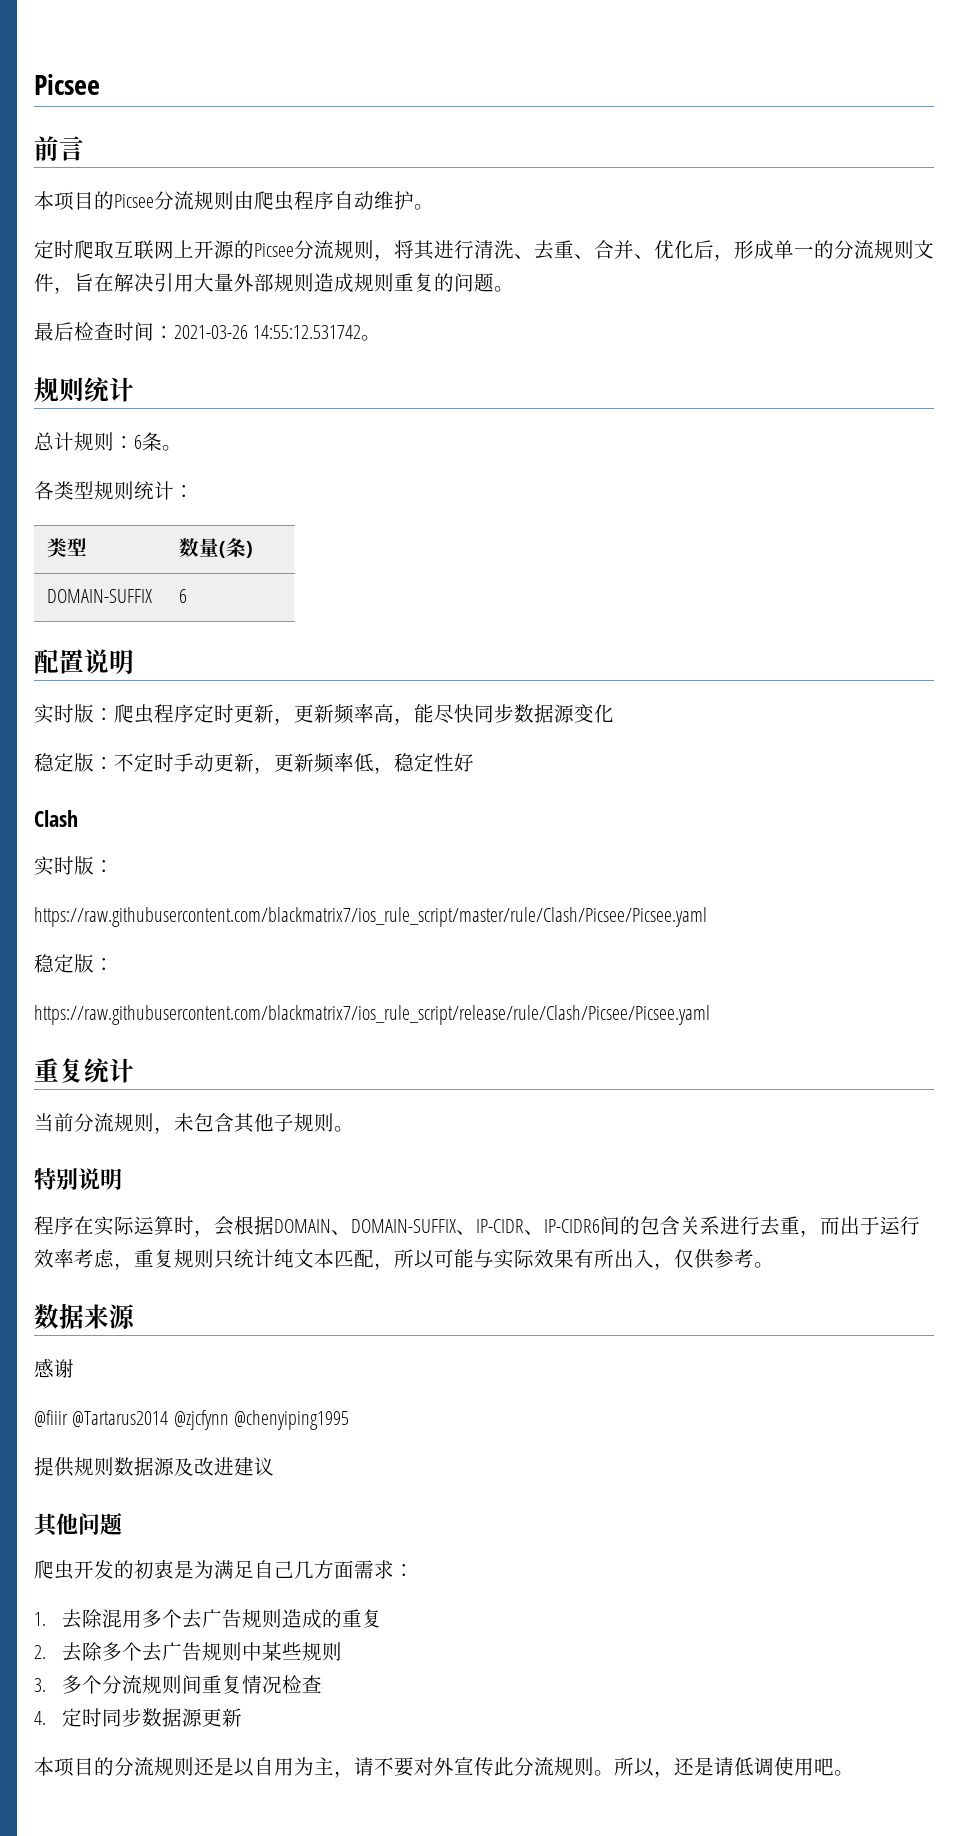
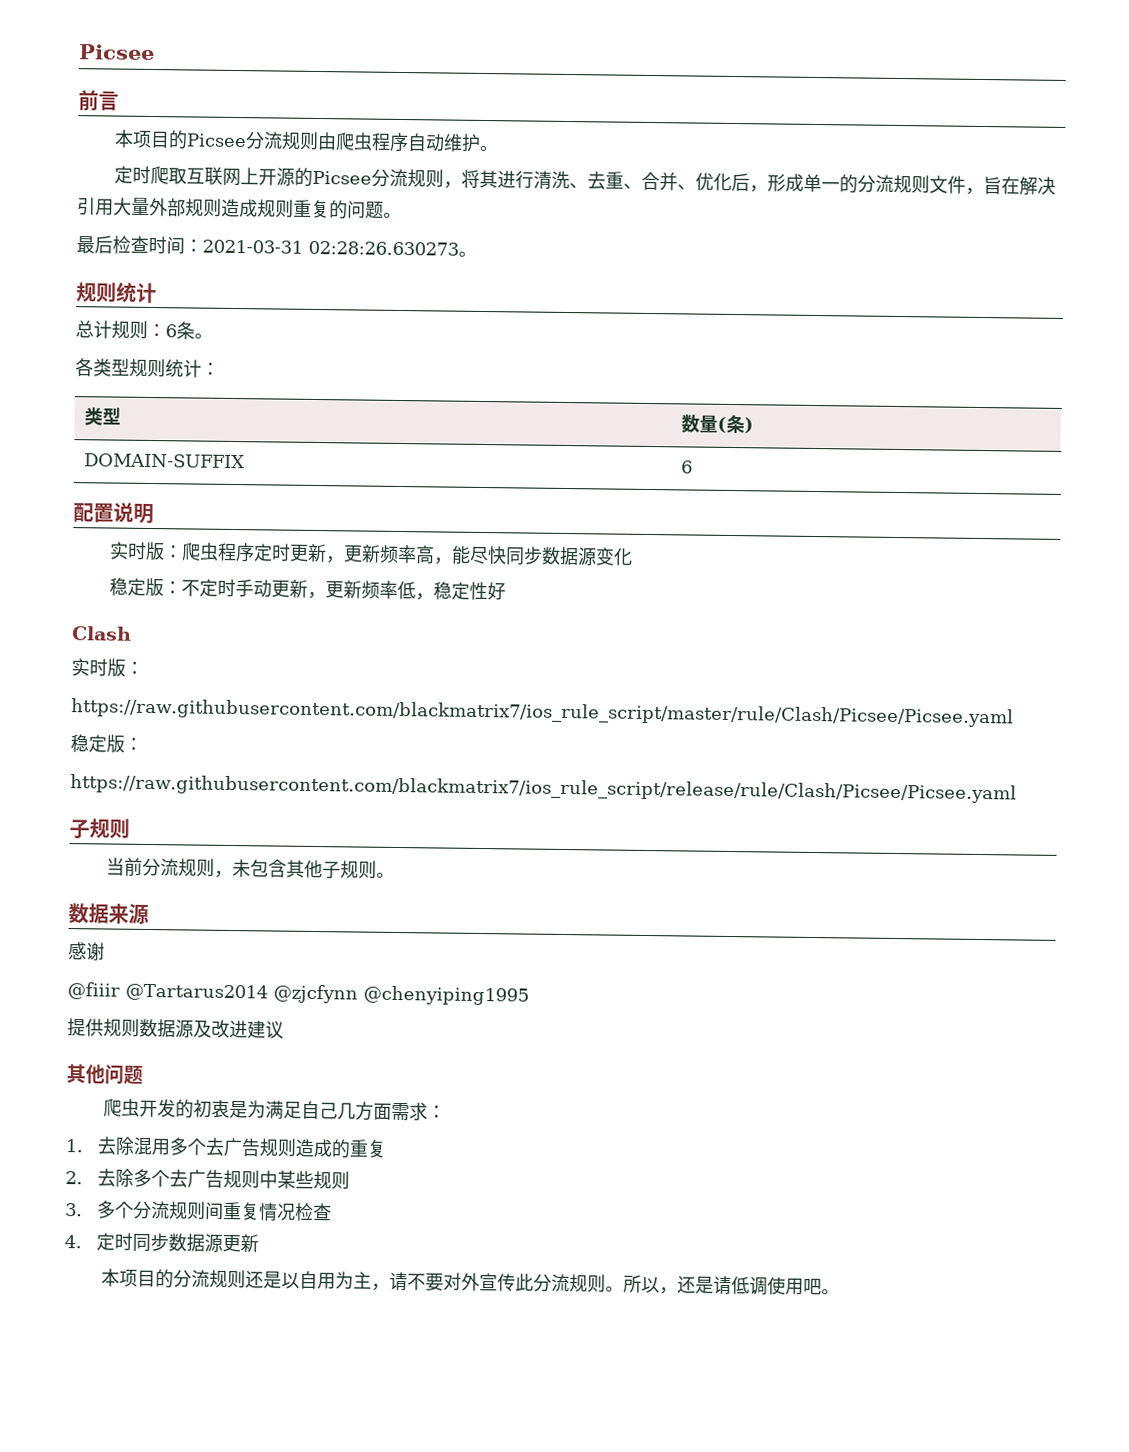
[174,325,362,339] 2021-03-26 14:55:12.531742 -> [202,239,459,256] 2021-03-31 02:28:26.630273
[34,1058,134,1083] 重复统计 -> [69,818,130,840] 子规则
[34,1168,122,1190] [34,1216,920,1237] [34,1249,774,1270] // 特别说明 // 程序在实际运算时，会根据DOMAIN、DOMAIN-SUFFIX、IP-CIDR、IP-CIDR6间的包含关系进行去重，而出于运行效率考虑，重复规则只统计纯文本匹配，所以可能与实际效果有所出入，仅供参考。 -> (395, 875) none

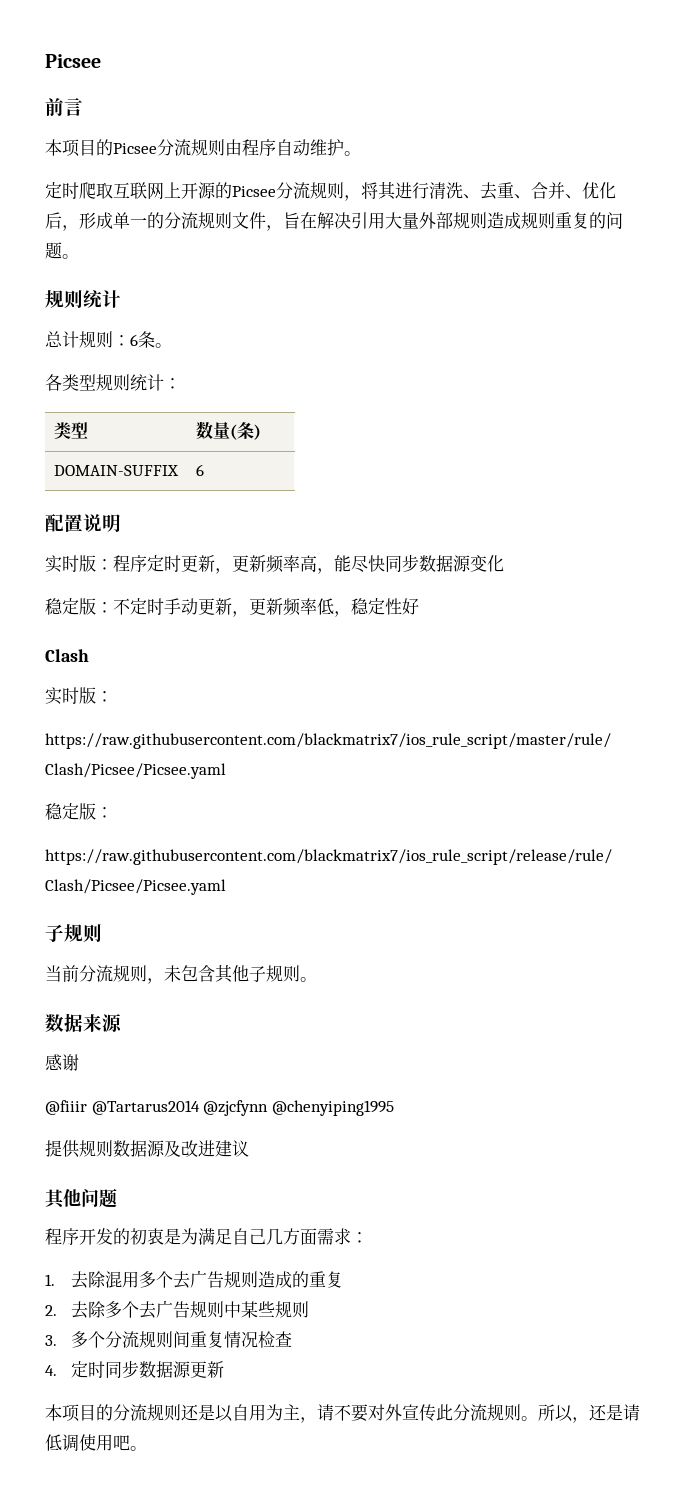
[334,132,373,151] 爬虫 -> (242, 147) none
[76,235,477,257] // 最后检查时间：2021-03-31 02:28:26.630273。 -> (79, 256) none
[180,542,219,561] 爬虫 -> (113, 564) none
[102,1098,140,1117] 爬虫 -> [45,1228,79,1245] 程序

